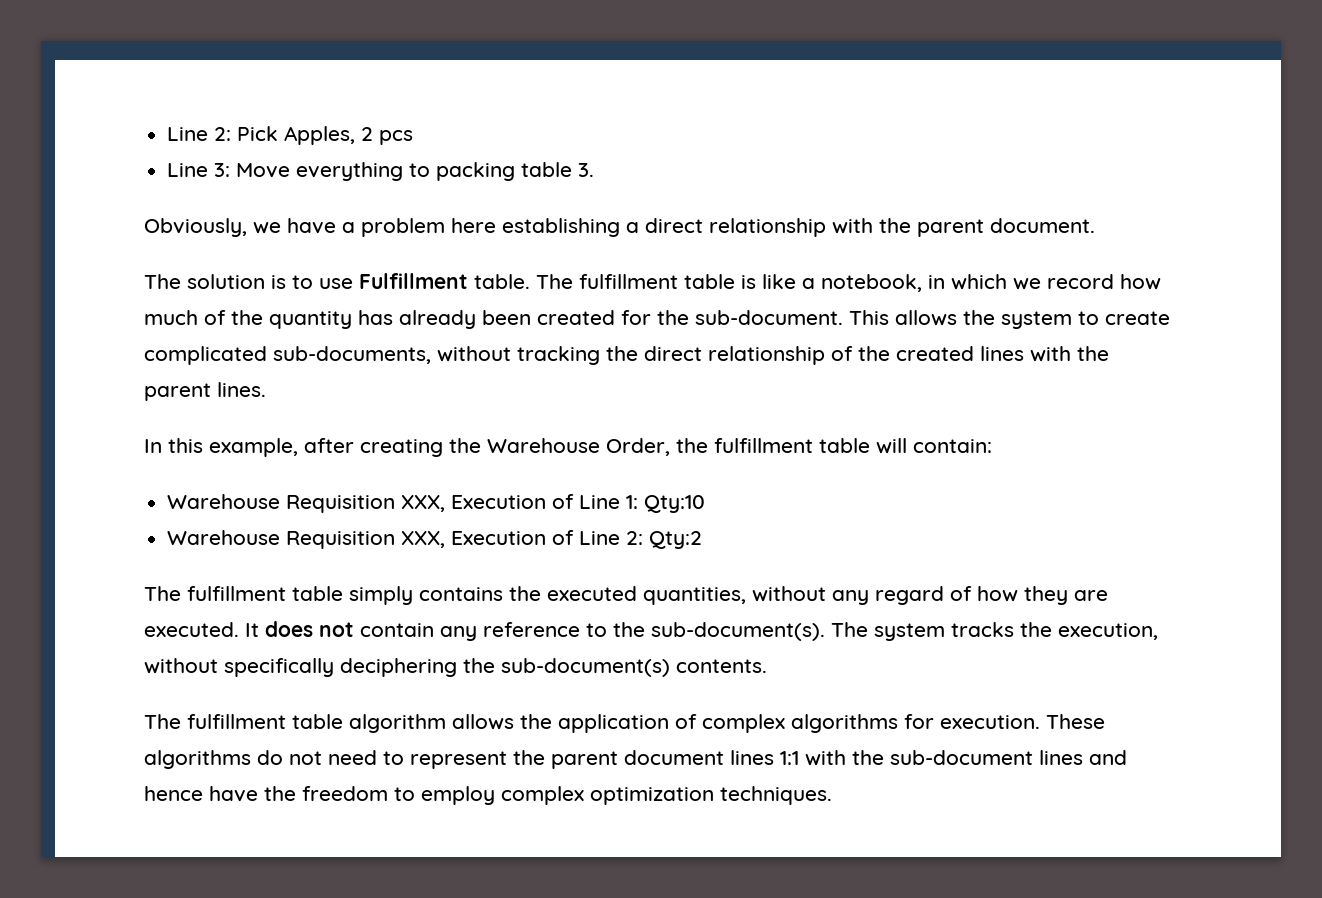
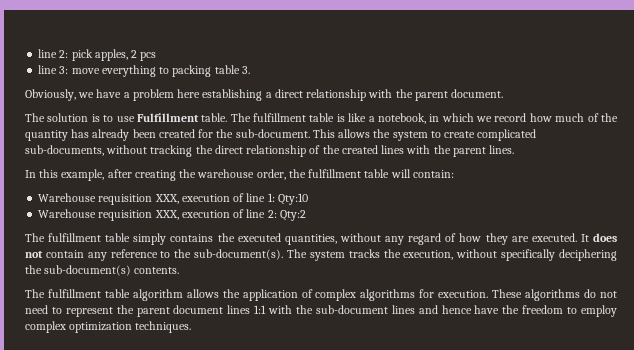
[167,126,356,145] Line 2: Pick Apples, -> [38,49,128,61] line 2: pick apples,
[167,163,291,178] Line 3: Move -> [38,65,100,74] line 3: move
[487,438,670,456] Warehouse Order, -> [197,169,286,180] warehouse order,
[286,494,706,513] [167,530,621,549] Requisition XXX, Execution of Line 1: Qty:10 // Warehouse Requisition XXX, Execution of Line -> [98,193,308,205] [38,209,266,221] requisition XXX, execution of line 1: Qty:10 // Warehouse requisition XXX, execution of line

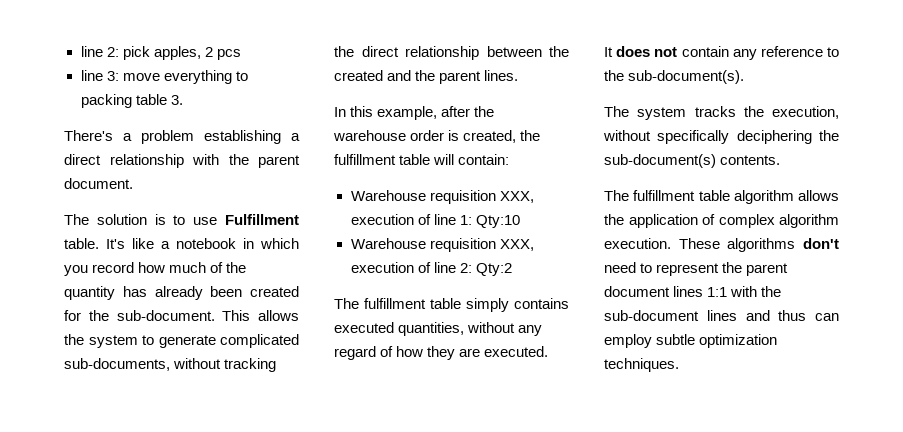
[25,89,122,101] Obviously, we have -> [64,130,113,141] There's
[177,89,201,98] here -> (194, 137) none
[230,113,345,122] The fulfillment table is -> [106,239,125,249] It's
[377,113,426,124] notebook, -> [176,238,236,249] notebook
[476,116,493,122] we -> [64,265,88,276] you
[444,131,476,138] create -> [158,335,216,348] generate
[309,145,321,154] of -> [486,46,542,57] between
[381,145,431,154] lines with -> [387,70,412,81] and
[134,170,176,181] creating -> (471, 111) none
[256,169,286,180] order, -> [410,130,517,143] order is created,
[217,233,235,242] the -> (569, 303) none
(577, 237) none -> (549, 351) //
(284, 254) none -> (745, 77) //
[360,289,435,301] algorithms for -> [779,214,839,228] algorithm
[584,289,617,298] do not -> [803,238,839,249] don't
[441,305,618,317] [25,321,66,333] hence have the freedom to employ complex -> [778,310,839,321] [604,334,696,348] thus can employ subtle

